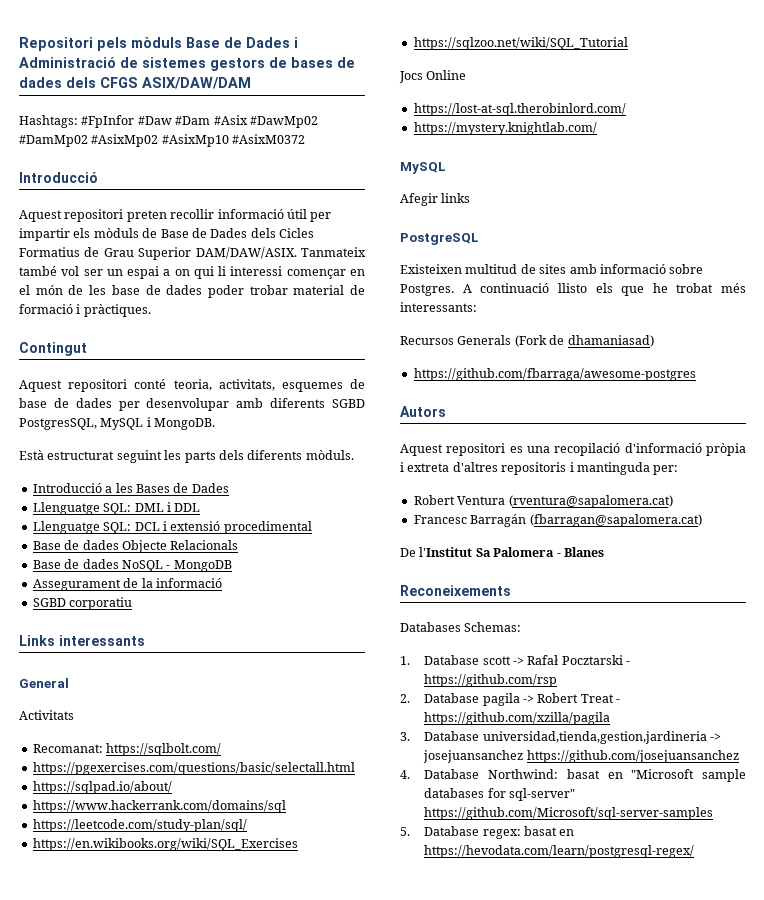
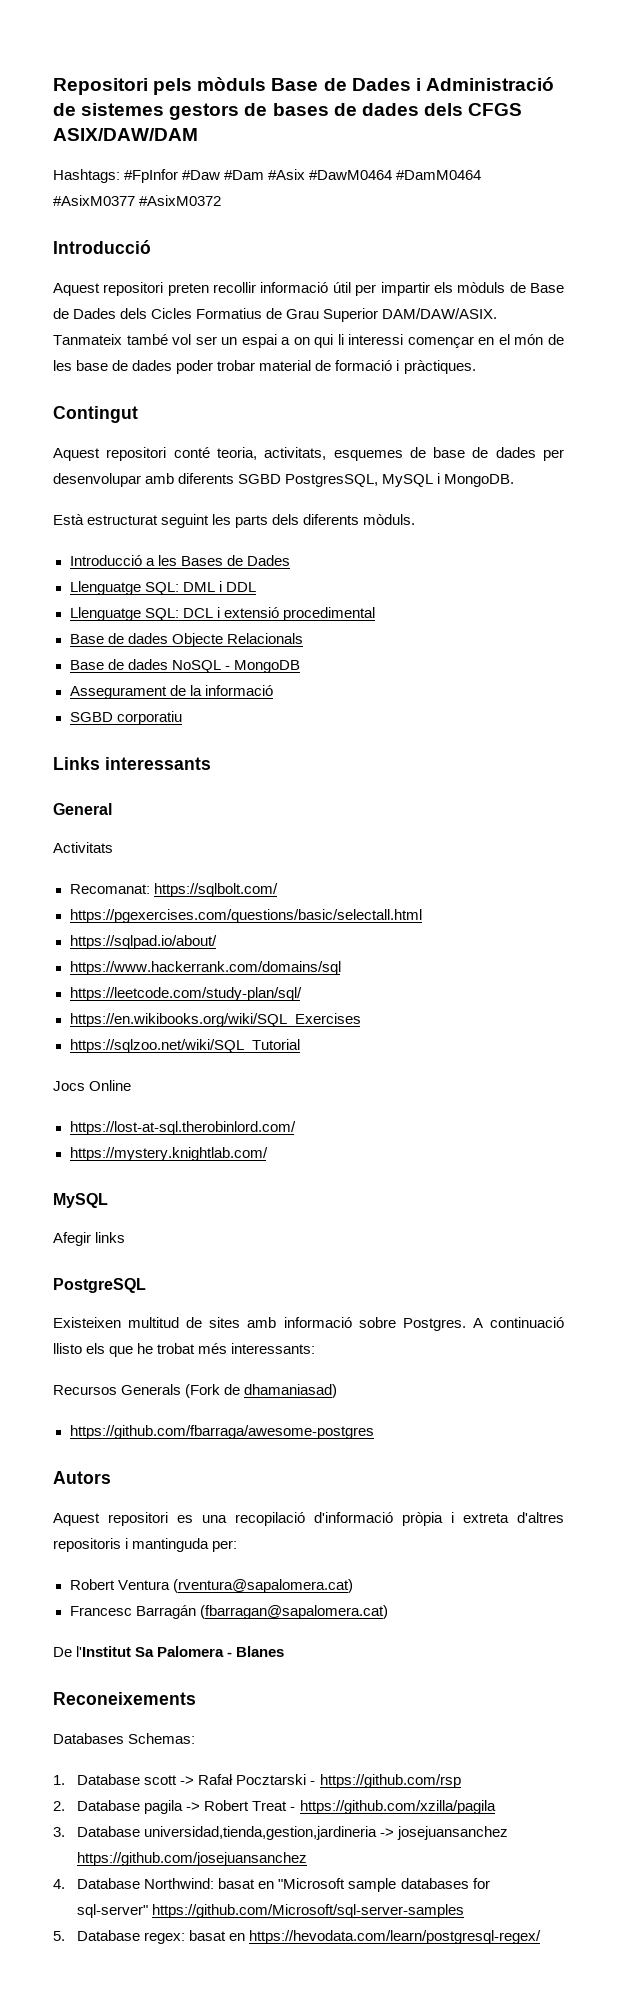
[249,116,318,128] [19,134,229,147] #DawMp02 #DamMp02 #AsixMp02 #AsixMp10 -> [309,170,482,180] [53,195,135,206] #DawM0464 #DamM0464 #AsixM0377

